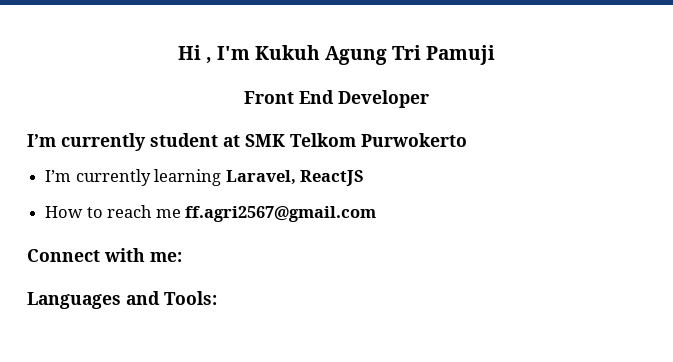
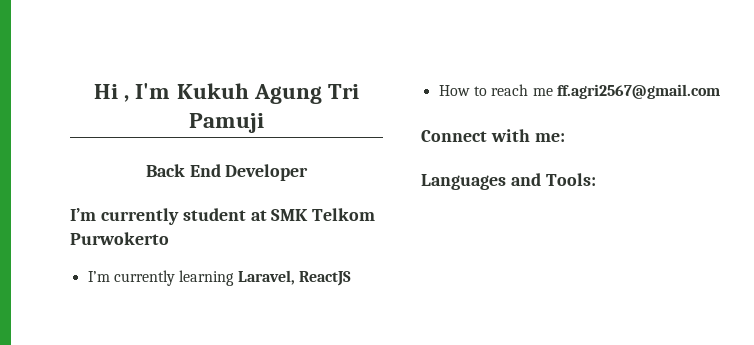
[244,91,294,104] Front -> [145,164,185,177] Back

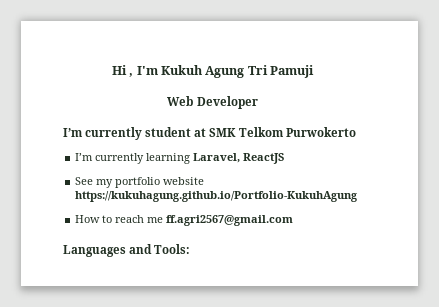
[145,164,221,177] Back End -> [167,96,194,106] Web
(351, 278) none -> [75,177,205,188] [75,191,359,202] // See my portfolio website https://kukuhagung.github.io/Portfolio-KukuhAgung
[421,129,565,142] // Connect with me: -> (294, 220) none

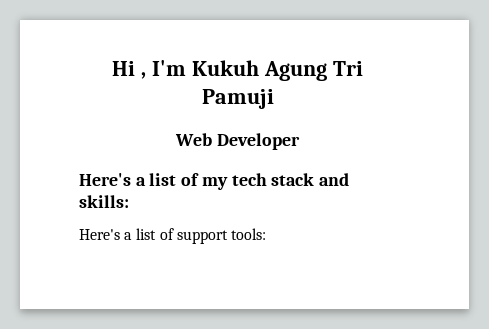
[63,127,356,140] [75,153,285,164] [75,177,205,188] [75,191,359,202] [75,215,294,226] [63,244,191,257] I’m currently student at SMK Telkom Purwokerto // I’m currently learning Laravel, ReactJS // See my portfolio website https://kukuhagung.github.io/Portfolio-KukuhAgung // How to reach me ff.agri2567@gmail.com // Languages and Tools: -> [79,173,350,190] [79,195,129,208] [79,228,266,244] Here's a list of my tech stack and skills: // Here's a list of support tools:

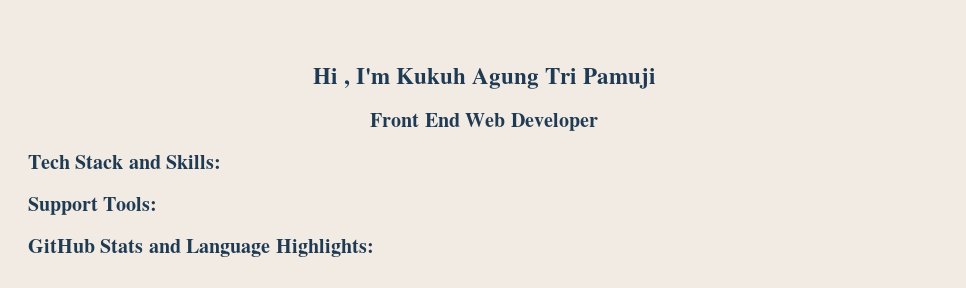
(274, 99) none -> [370,113,460,127] Front End
[79,173,350,190] [79,195,129,208] [79,228,266,244] Here's a list of my tech stack and skills: // Here's a list of support tools: -> [28,155,222,169] [28,197,158,215] [28,239,374,257] Tech Stack and Skills: // Support Tools: // GitHub Stats and Language Highlights:

